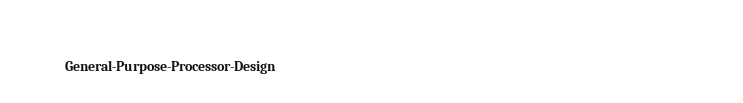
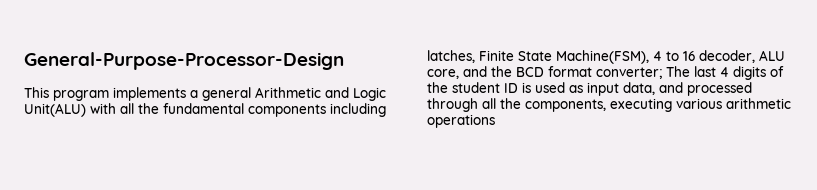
(276, 67) none -> [24,87,386,101] [24,103,386,117] [427,50,785,64] [427,66,784,80] [427,82,752,96] [427,98,791,112] [427,114,495,128] // This program implements a general Arithmetic and Logic Unit(ALU) with all the fundamental components including latches, Finite State Machine(FSM), 4 to 16 decoder, ALU core, and the BCD format converter; The last 4 digits of the student ID is used as input data, and processed through all the components, executing various arithmetic operations

